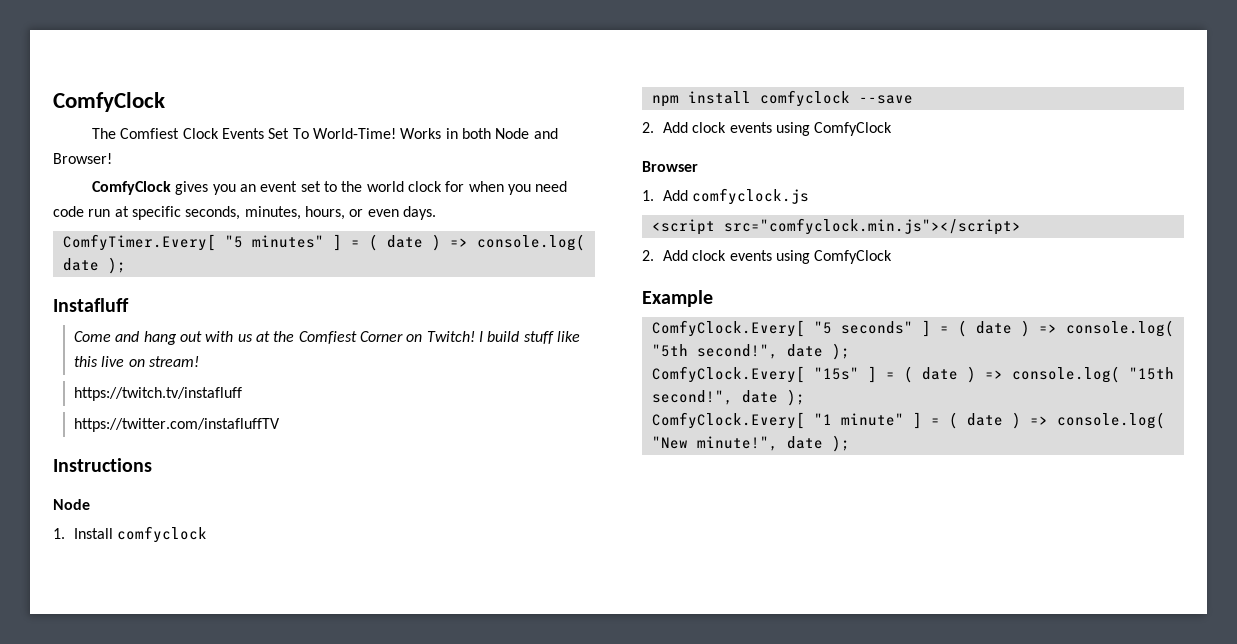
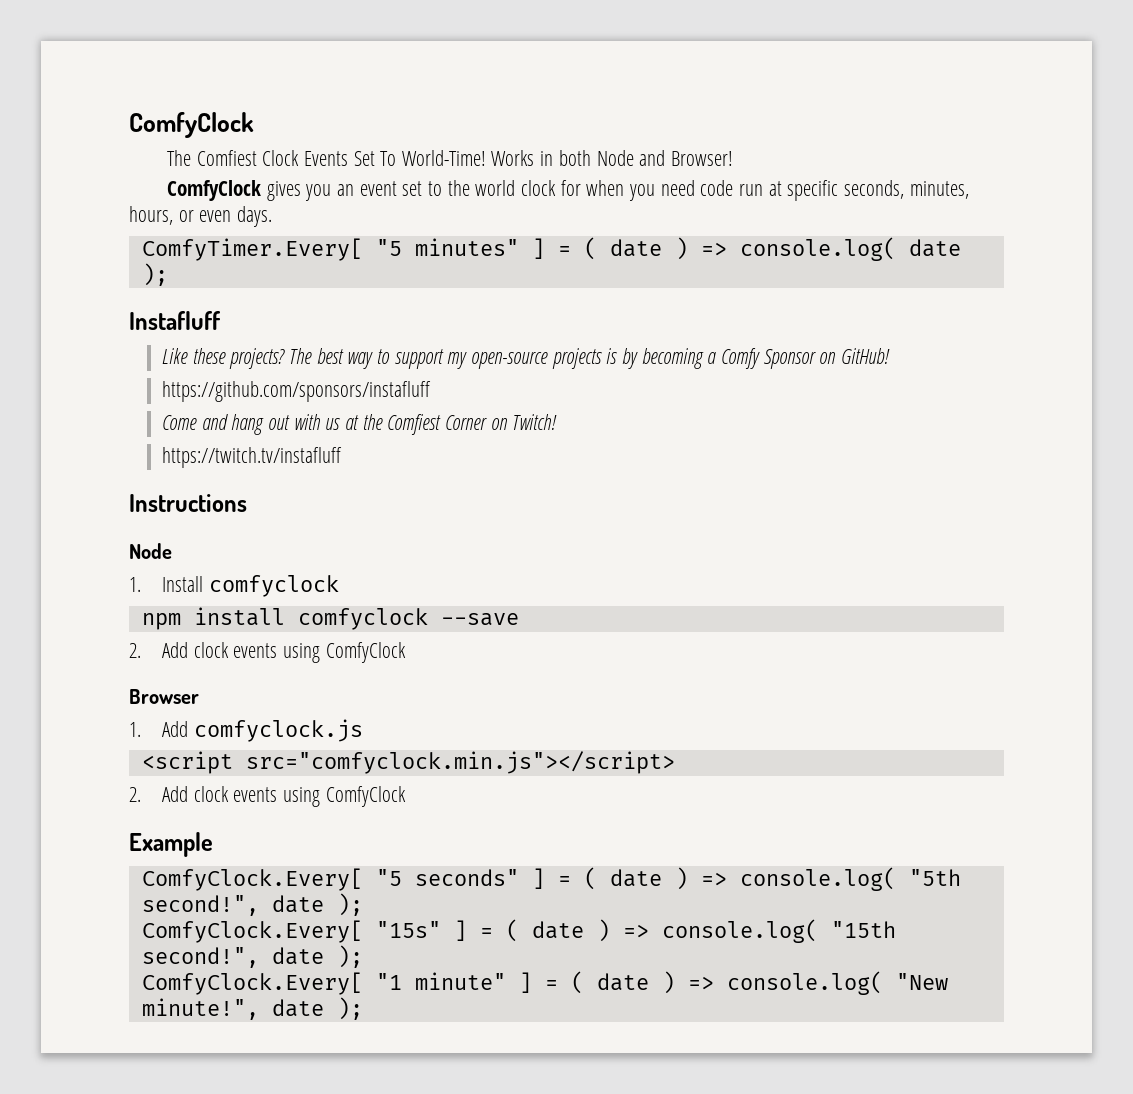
(129, 305) none -> [162,348,891,369] [162,381,432,402] // Like these projects? The best way to support my open-source projects is by becoming a Comfy Sponsor on GitHub! // https://github.com/sponsors/instafluff
[478,331,580,344] [74,356,199,367] I build stuff like this live on stream! -> (558, 422) none
[74,418,281,432] // https://twitter.com/instafluffTV -> (343, 457) none

